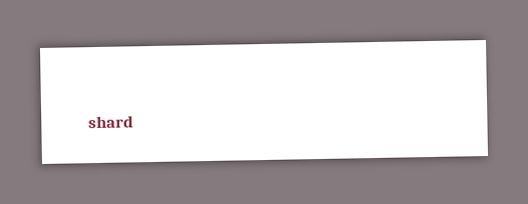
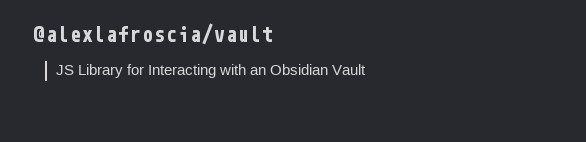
[88,115,134,129] shard -> [33,23,273,45] [55,64,367,78] @alexlafroscia/vault // JS Library for Interacting with an Obsidian Vault

